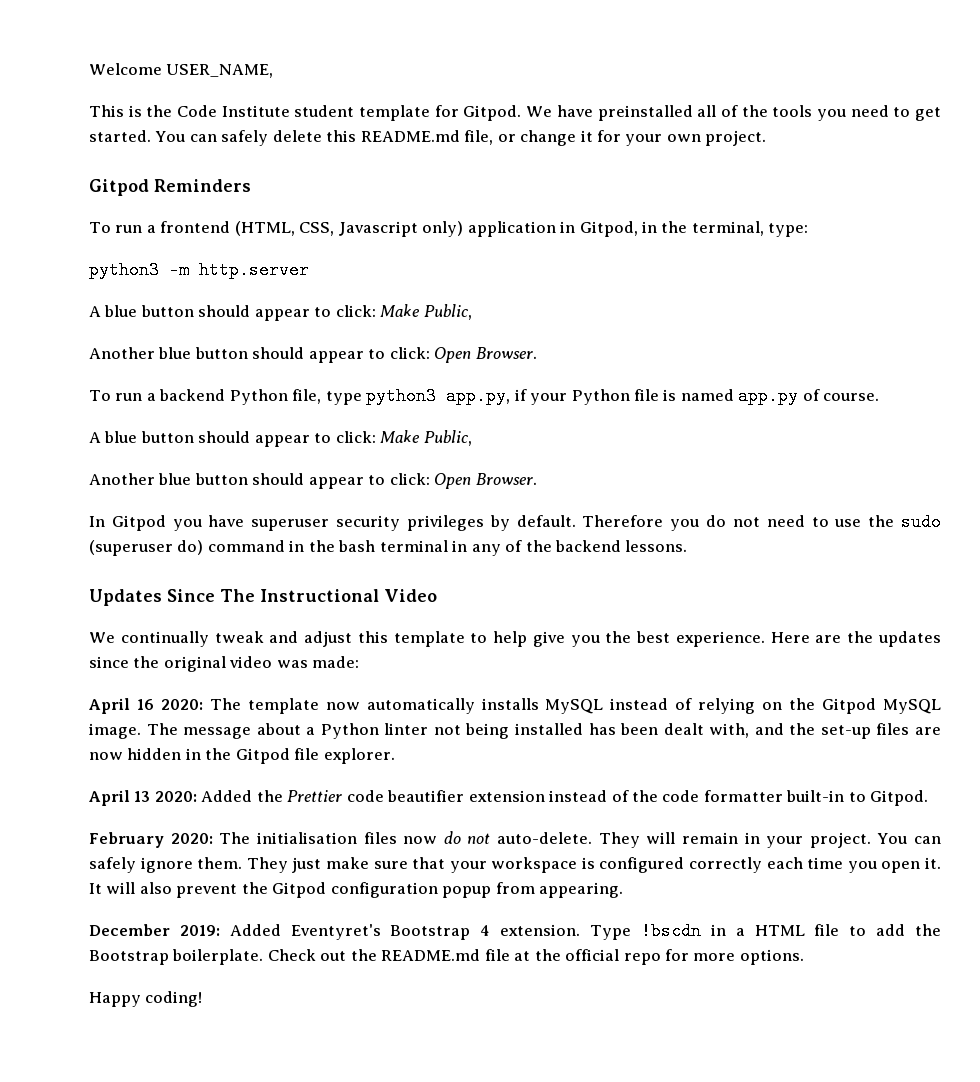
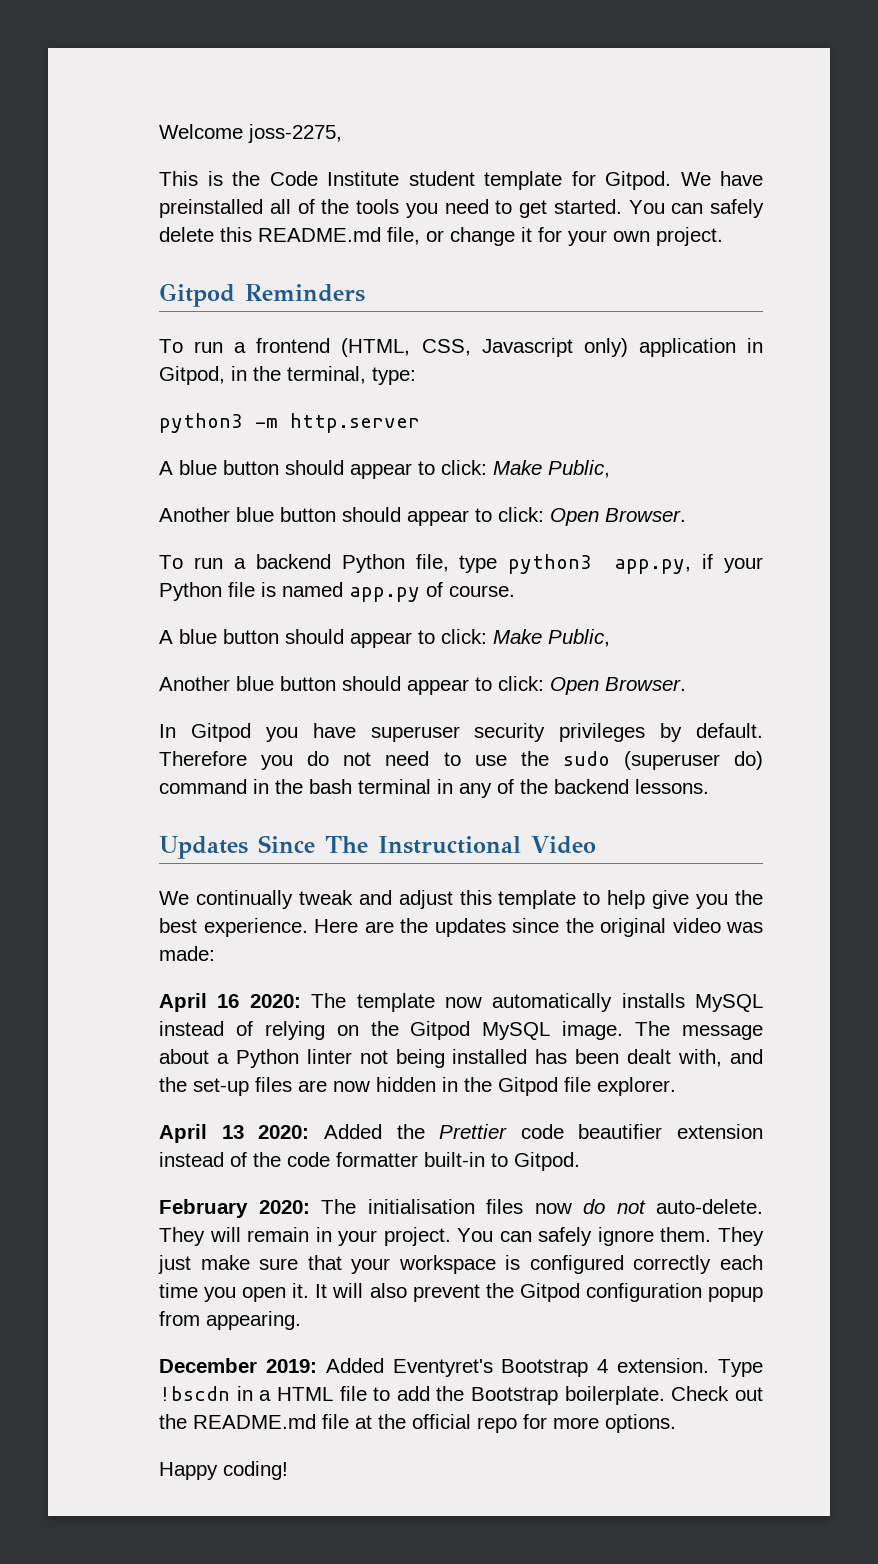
[166,64,274,78] USER_NAME, -> [248,124,342,143] joss-2275,

